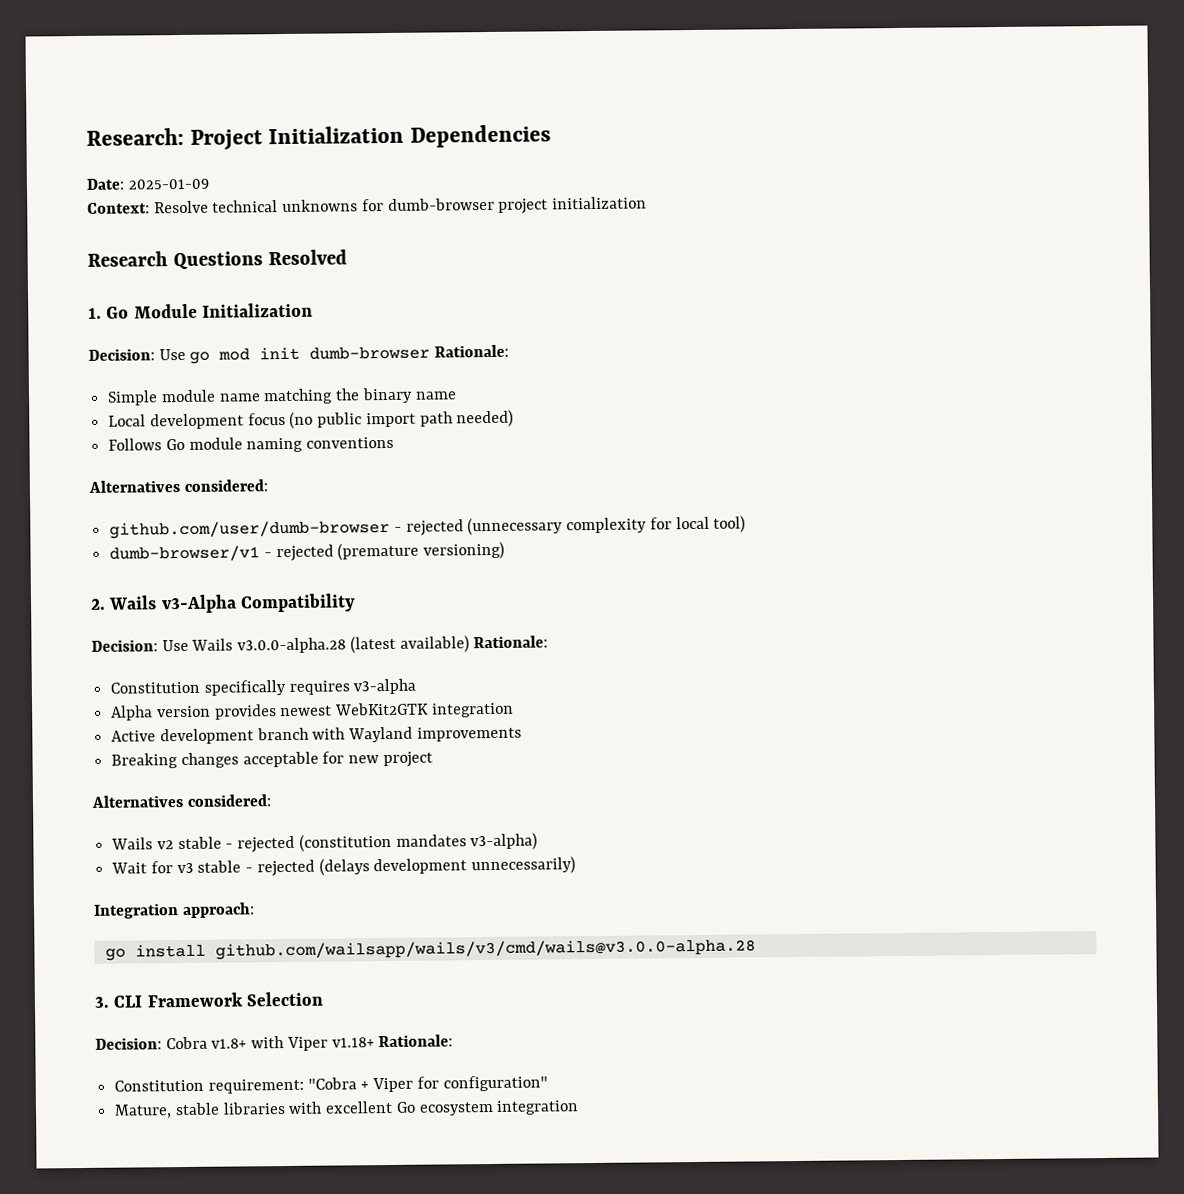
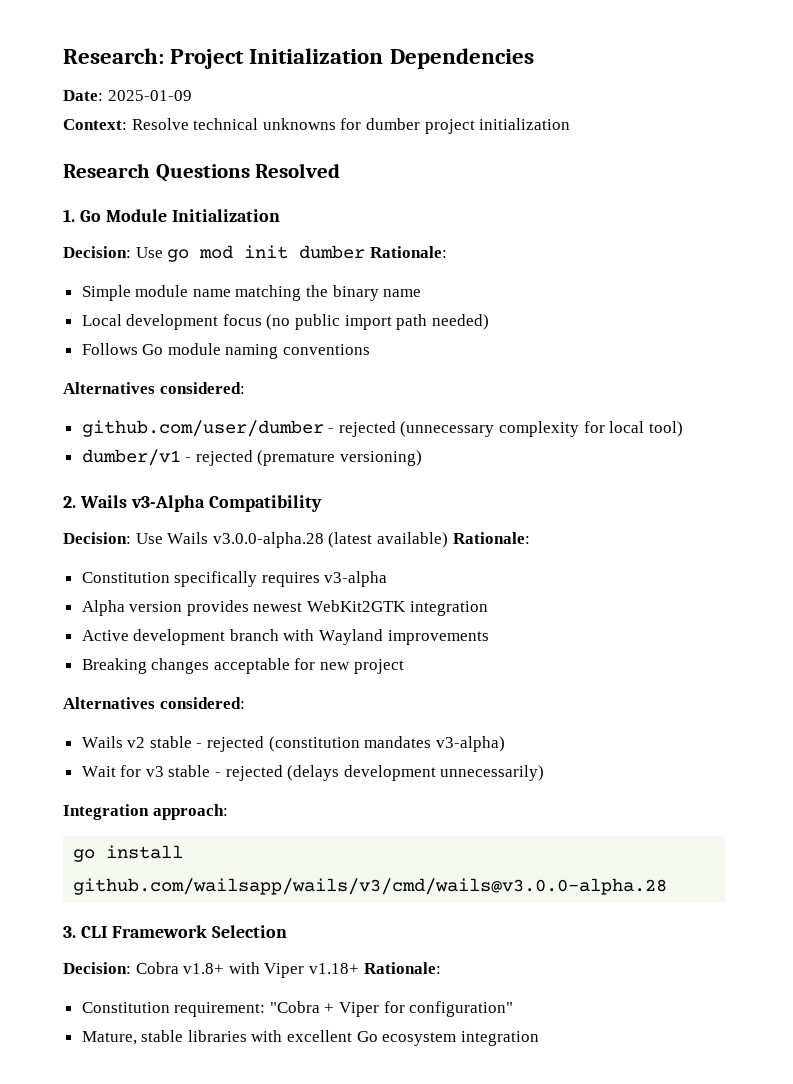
[387,197,495,211] dumb-browser -> [365,118,420,130] dumber
[309,346,431,360] dumb-browser -> [299,245,366,259] dumber
[109,519,391,539] github.com/user/dumb-browser -> [81,420,324,437] github.com/user/dumber
[109,545,261,562] dumb-browser/v1 -> [81,449,181,466] dumber/v1

